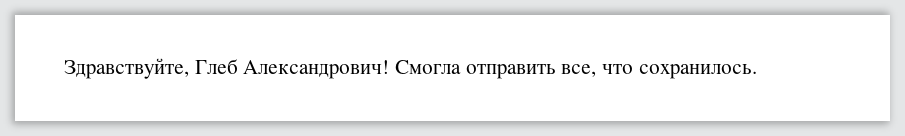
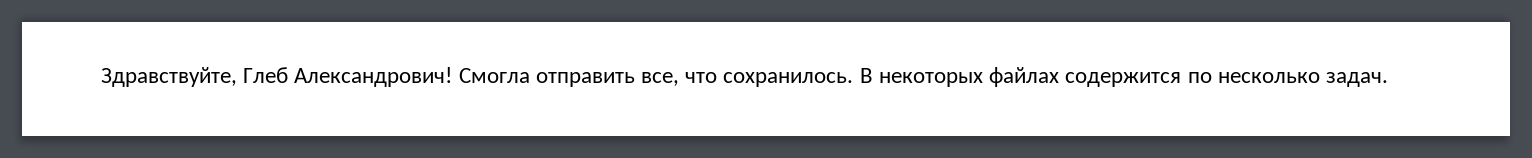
(757, 71) none -> [859,67,1388,87] В некоторых файлах содержится по несколько задач.

